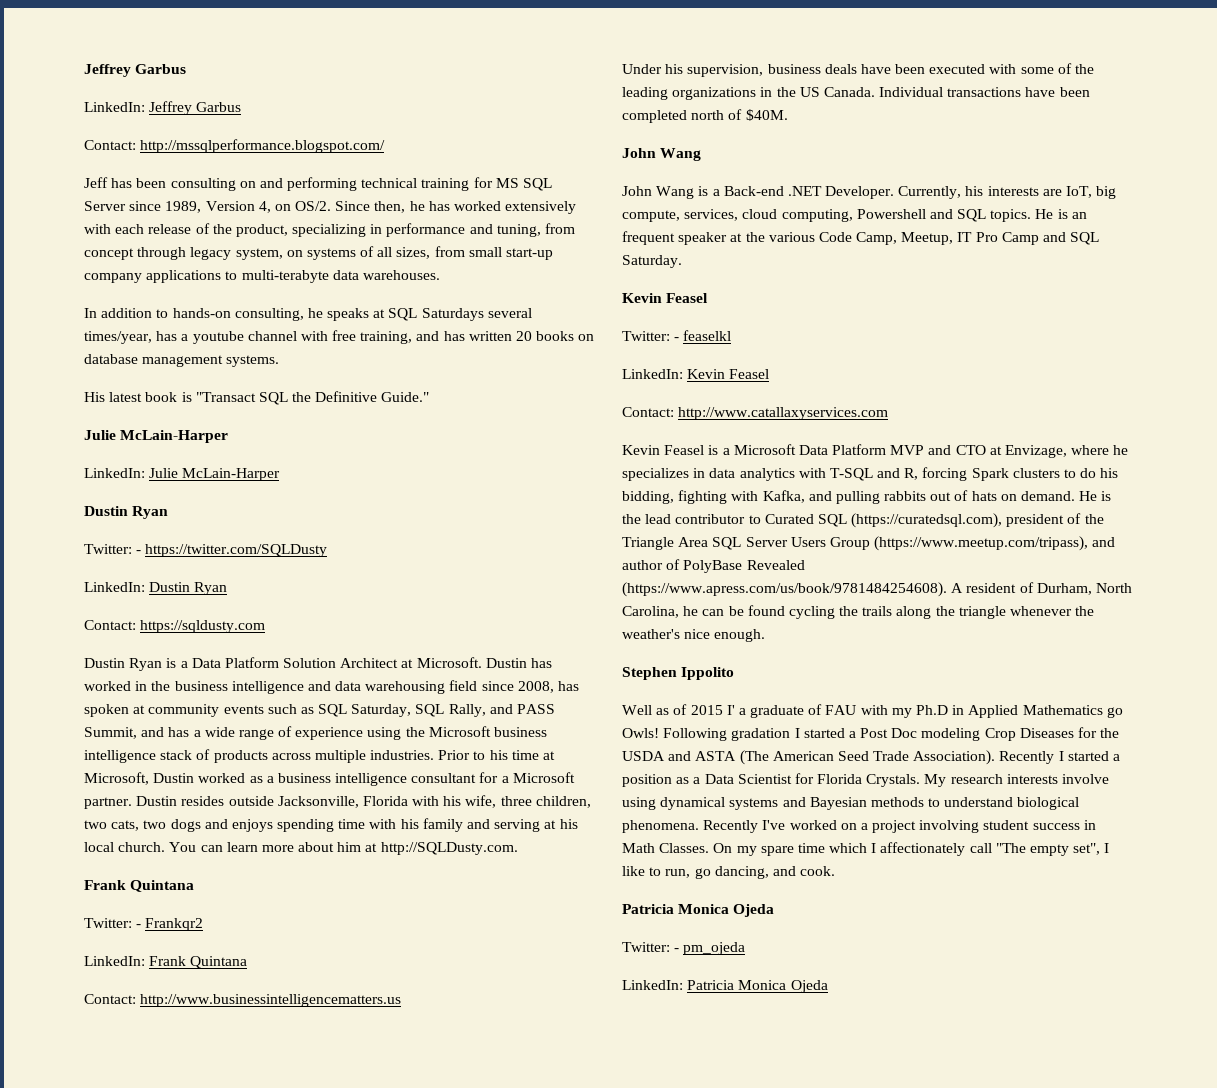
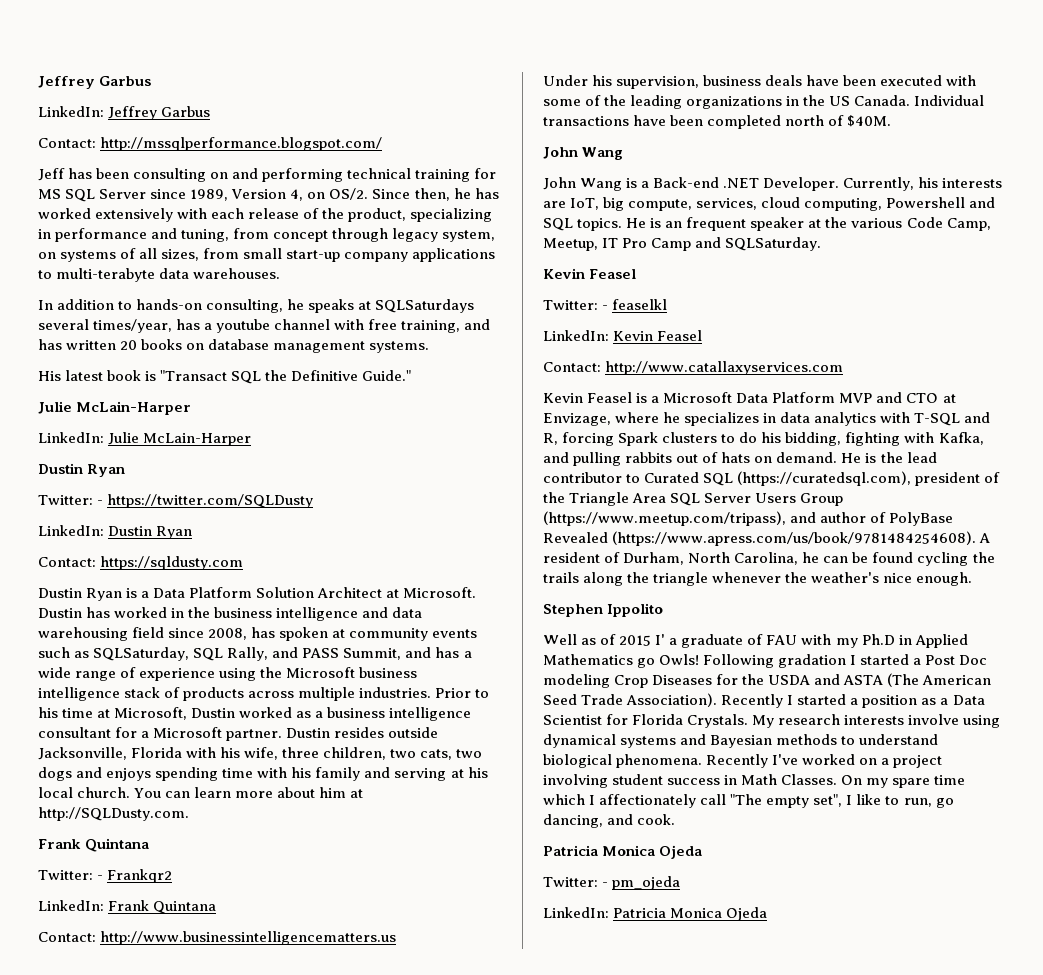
[388,308,484,321] SQL Saturdays -> [375,299,475,313] SQLSaturdays
[318,704,412,717] SQL Saturday, -> [93,647,190,661] SQLSaturday,
[1070,232,1100,245] [622,255,682,268] SQL Saturday. -> [725,237,822,251] SQLSaturday.

